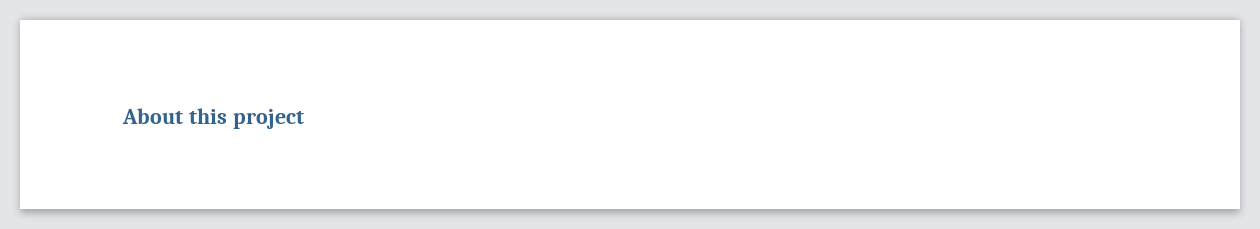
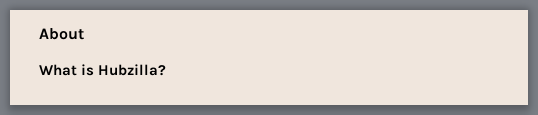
[188,108,304,129] this project -> [39,64,167,76] // What is Hubzilla?

